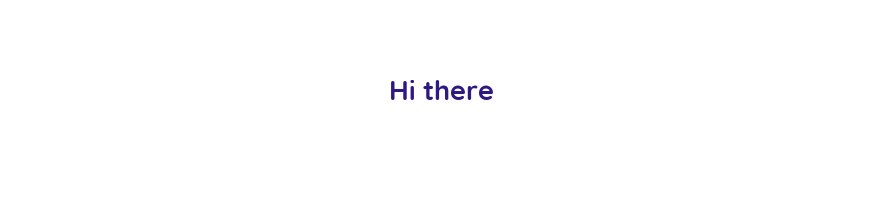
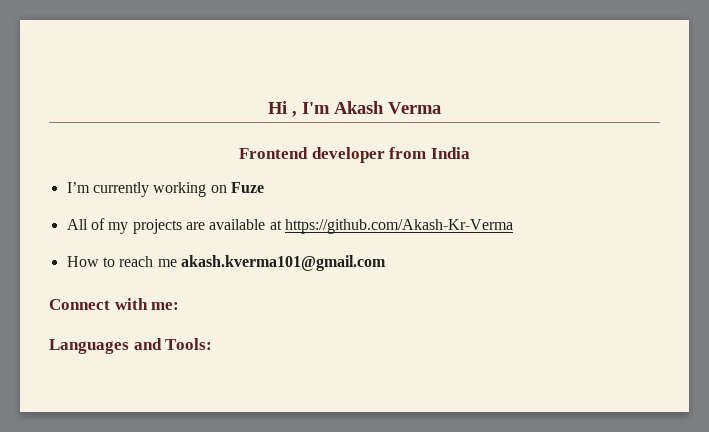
[422,80,494,100] there -> [292,101,441,117] [239,147,470,163] [66,182,264,197] [66,218,513,234] [66,255,386,271] [49,298,180,310] [49,338,213,354] , I'm Akash Verma // Frontend developer from India // I’m currently working on Fuze // All of my projects are available at https://github.com/Akash-Kr-Verma // How to reach me akash.kverma101@gmail.com // Connect with me: // Languages and Tools:

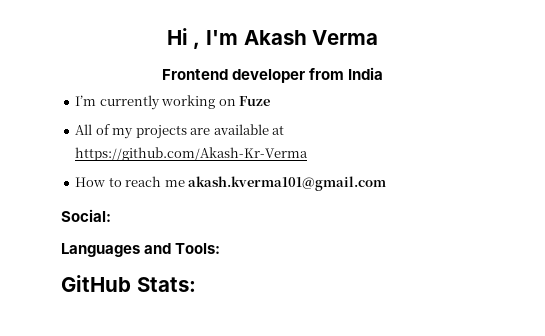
[49,298,180,310] Connect with me: -> [61,209,111,222] Social:
(213, 344) none -> [61,275,196,292] // GitHub Stats:

